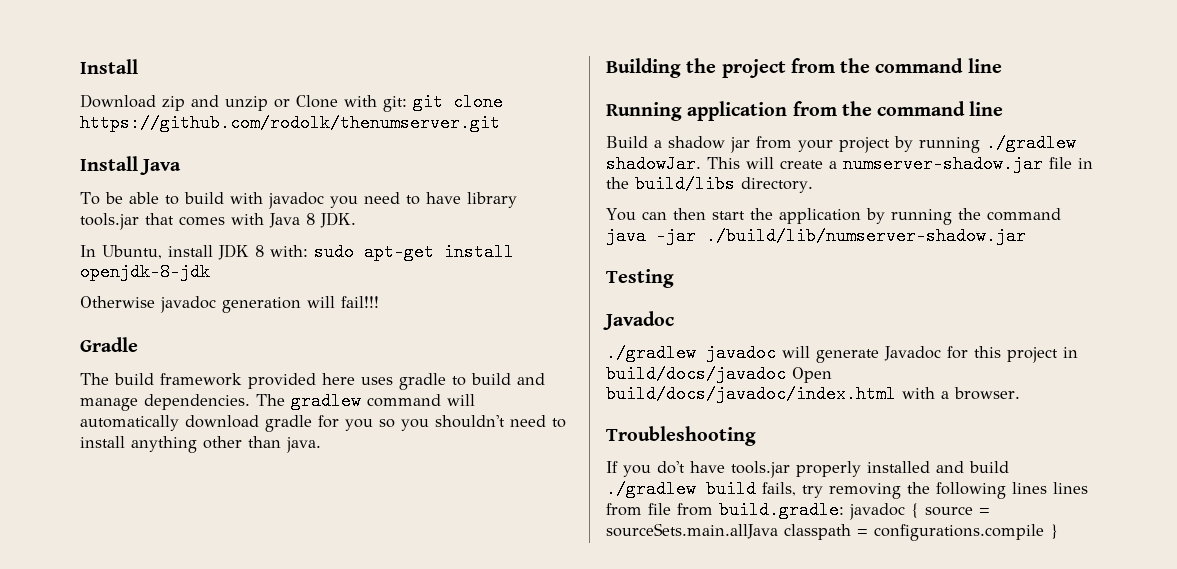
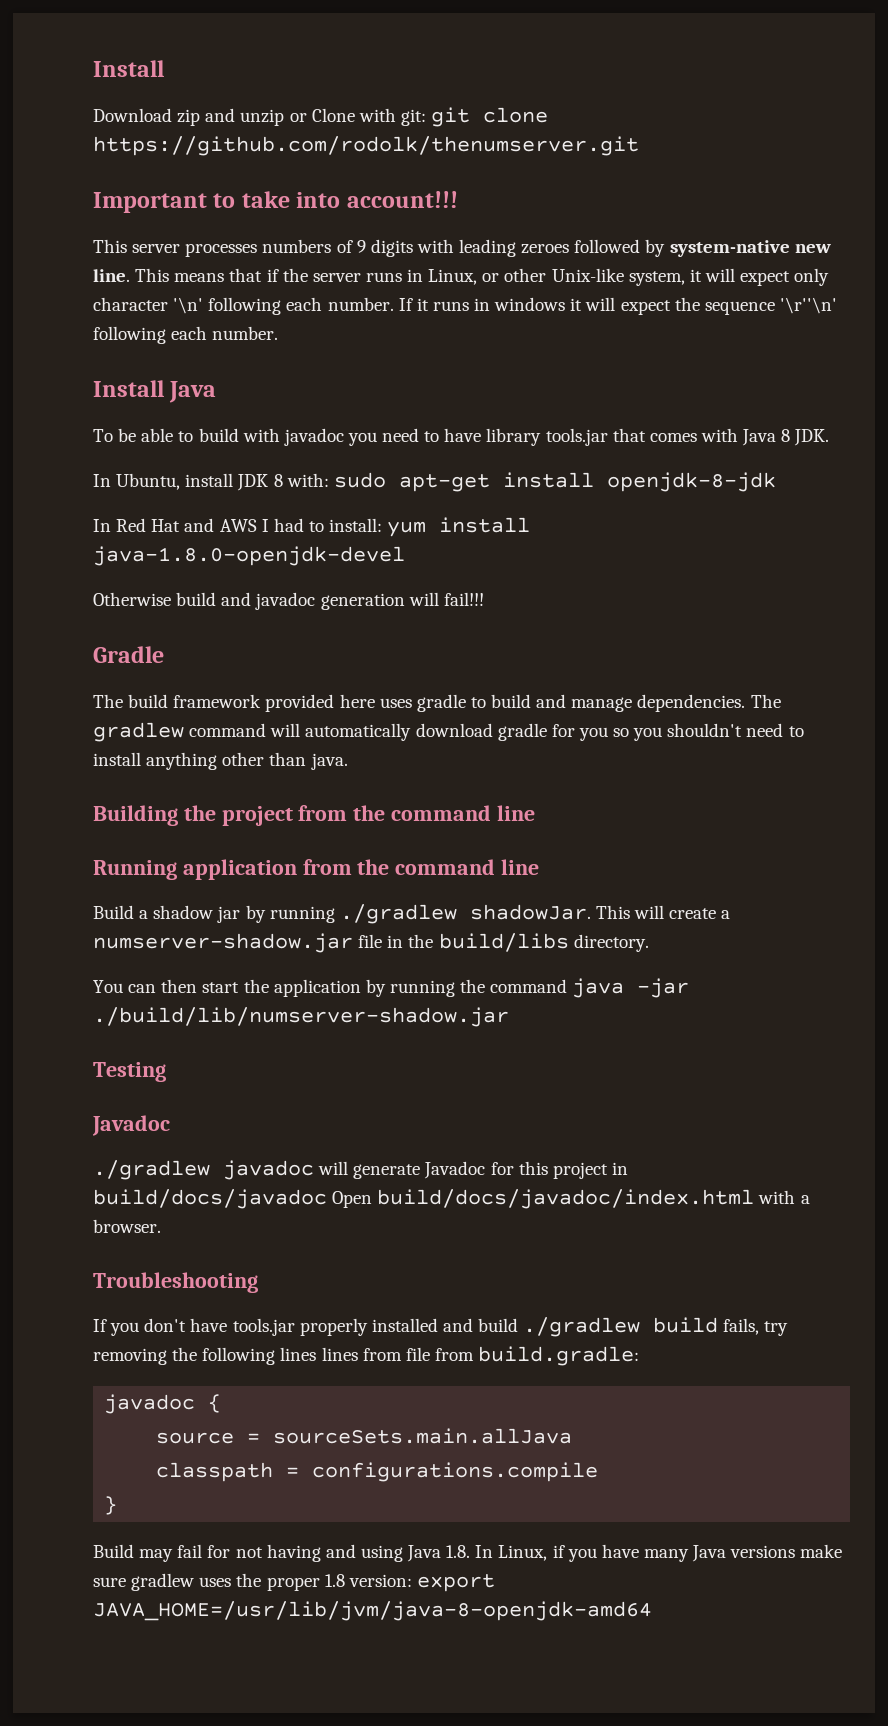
(500, 123) none -> [93,191,458,213] [93,239,831,257] [93,268,830,286] [93,297,837,315] [93,326,279,344] // Important to take into account!!! // This server processes numbers of 9 digits with leading zeroes followed by system-native new line. This means that if the server runs in Linux, or other Unix-like system, it will expect only character '\n' following each number. If it runs in windows it will expect the sequence '\r''\n' following each number.
(210, 272) none -> [93,517,531,537] [93,546,405,566] // In Red Hat and AWS I had to install: yum install java-1.8.0-openjdk-devel
(155, 302) none -> [176,592,252,606] build and
[756,136,890,153] from your project -> (241, 914) none
[657,461,685,474] do't -> [144,1318,187,1332] don't
(844, 510) none -> (640, 1356) //
(919, 510) none -> (222, 1403) //
(778, 531) none -> (573, 1436) //
(1044, 532) none -> (599, 1472) //
(1058, 531) none -> [93,1544,843,1562] [93,1573,495,1592] [93,1601,652,1621] // Build may fail for not having and using Java 1.8. In Linux, if you have many Java versions make sure gradlew uses the proper 1.8 version: export JAVA_HOME=/usr/lib/jvm/java-8-openjdk-amd64

